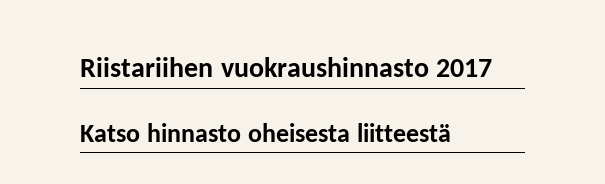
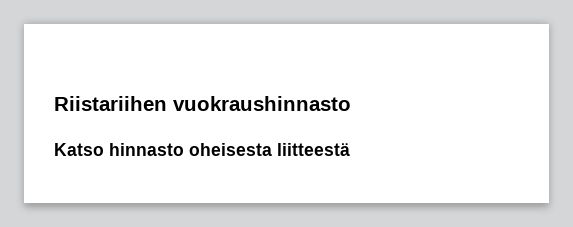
[436,59,493,77] 2017 -> (351, 103) none

